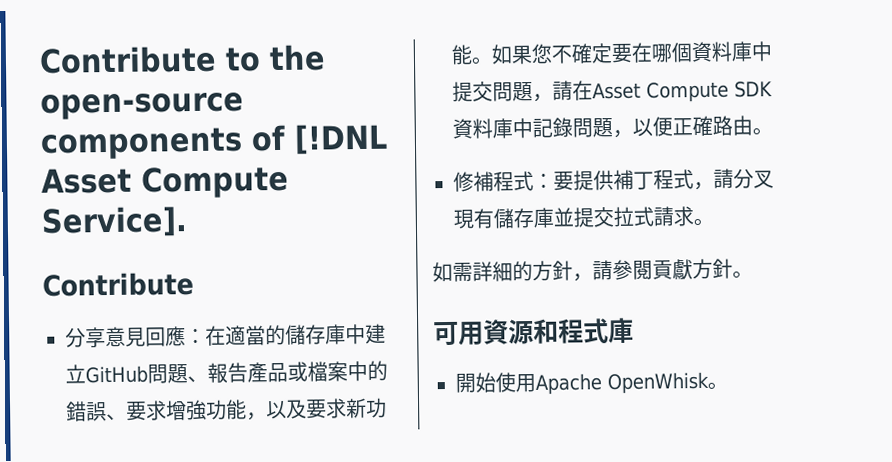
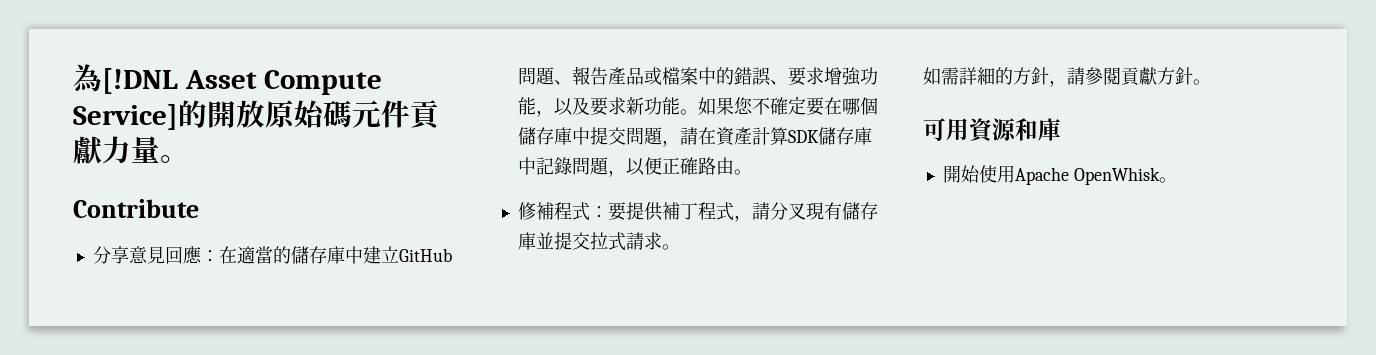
[39,44,326,74] [40,92,244,120] [40,123,388,160] [41,165,289,199] [41,206,188,238] Contribute to the open-source components of [!DNL Asset Compute Service]. -> [73,64,383,95] [73,100,442,130] [73,136,189,164] 為[!DNL Asset Compute Service]的開放原始碼元件貢獻力量。
[691,41,733,63] 資料 -> [517,127,554,145] 儲存
[592,81,773,103] [452,118,493,139] Asset Compute SDK資料 -> [715,127,854,146] 資產計算SDK儲存
[558,318,609,344] 程式 -> (1038, 129) none

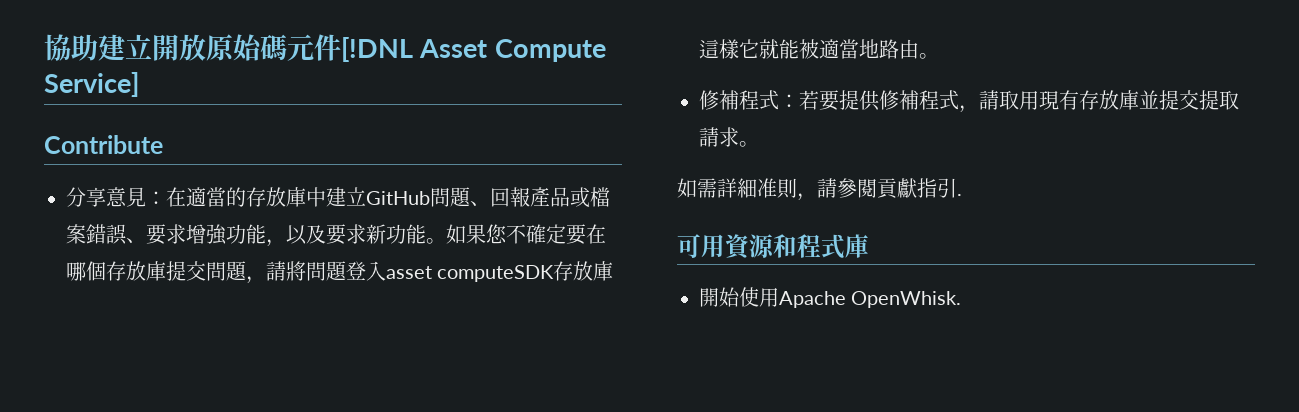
[73,64,383,95] [73,100,442,130] [73,136,189,164] 為[!DNL Asset Compute Service]的開放原始碼元件貢獻力量。 -> [44,34,606,62] [44,72,139,97] 協助建立開放原始碼元件[!DNL Asset Compute Service]
[164,246,202,264] 回應 -> (146, 197) none
[290,246,327,264] 儲存 -> [246,187,286,207] 存放
[571,66,608,85] 報告 -> [490,187,530,207] 回報
[697,67,734,85] 中的 -> (86, 234) none
[517,127,590,145] 儲存庫中 -> [106,261,166,281] 存放庫
[697,127,872,146] [517,157,752,177] [517,202,878,222] 在資產計算SDK儲存庫中記錄問題，以便正確路由。 // 修補程式：要提供補丁程式，請分叉現有儲存 -> [286,261,614,282] [699,39,939,59] [699,90,1119,113] 將問題登入asset computeSDK存放庫這樣它就能被適當地路由。 // 修補程式：若要提供修補程式，請取用現有存放
[589,232,626,251] 拉式 -> [1199,90,1239,110] 提取
[995,67,1049,85] 的方針 -> [757,178,797,199] 准則
[1157,67,1211,85] 方針。 -> [917,178,962,198] 指引.
(1038, 129) none -> [797,234,845,259] 程式
[1073,167,1177,185] OpenWhisk。 -> [851,291,962,308] OpenWhisk.

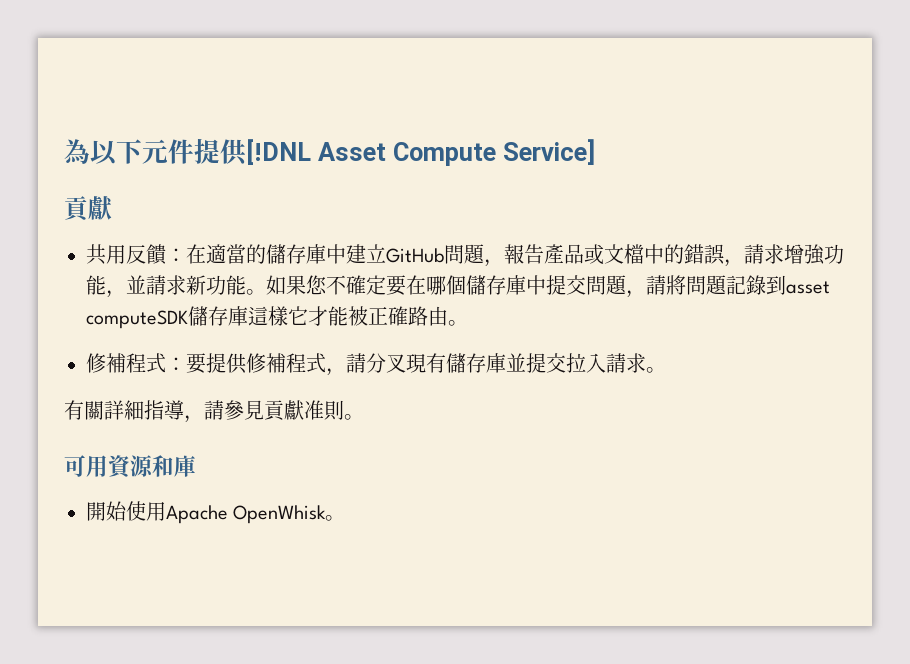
[44,34,341,61] 協助建立開放原始碼元件 -> [64,138,247,166] 為以下元件提供
[44,135,163,154] [66,187,146,207] Contribute // 分享意見 -> [64,196,113,222] [86,244,168,265] 貢獻 // 共用反饋
[246,187,286,207] 存放 -> [266,244,306,264] 儲存
[470,187,610,208] [66,224,166,245] 、回報產品或檔案錯誤、要 -> [484,244,764,267] ，報告產品或文檔中的錯誤，請
[286,224,346,245] 以及要 -> [126,275,166,295] 並請
[106,261,166,281] 存放庫 -> [466,275,546,295] 儲存庫中
[346,261,386,281] 登入 -> [726,275,786,295] 記錄到
[553,261,594,281] 存放 -> [188,306,228,326] 儲存
[759,39,879,59] 就能被適當地 -> [308,306,408,326] 才能被正確
[799,90,819,110] 若 -> (186, 364) none
[999,90,1119,110] 取用現有存放 -> [366,353,486,373] 分叉現有儲存
[1199,90,1239,110] 提取 -> [566,353,606,373] 拉入
[677,178,962,201] 如需詳細准則，請參閱貢獻指引. -> [64,400,364,423] 有關詳細指導，請參見貢獻准則。
[797,234,845,259] 程式 -> (174, 466) none
[851,291,962,308] OpenWhisk. -> [233,505,346,524] OpenWhisk。

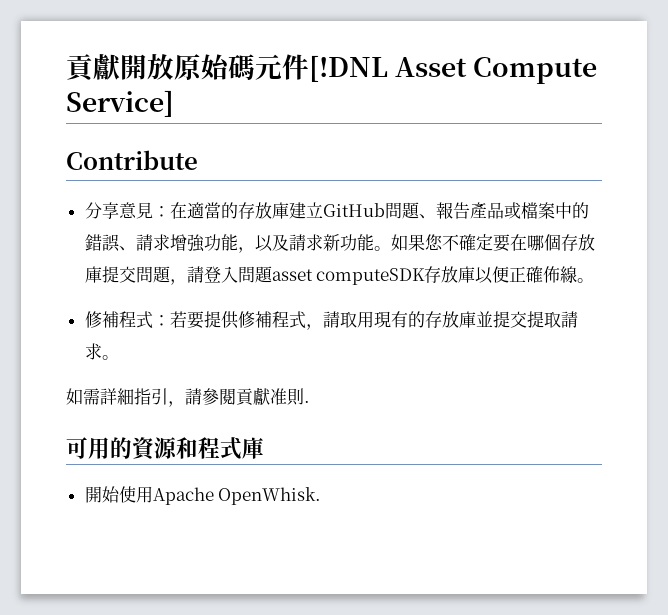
[64,138,247,166] 為以下元件提供 -> [66,54,309,82] 貢獻開放原始碼元件
[64,196,113,222] [86,244,168,265] 貢獻 // 共用反饋 -> [66,150,198,170] [84,202,153,219] Contribute // 分享意見
[266,244,346,264] 儲存庫中 -> [237,202,289,219] 存放庫
[484,259,504,267] ， -> [418,214,436,219] 、
[604,244,644,264] 文檔 -> [520,202,555,219] 檔案
[724,259,744,267] ， -> [118,246,136,251] 、
[126,275,146,294] 並 -> [254,234,289,252] 以及
[466,275,546,295] 儲存庫中 -> [560,234,595,251] [84,266,102,283] 存放庫
[666,275,830,295] [86,306,448,329] 將問題記錄到asset computeSDK儲存庫這樣它才能被正確路由 -> [203,266,578,285] 登入問題asset computeSDK存放庫以便正確佈線
(186, 364) none -> [169,311,187,328] 若
[366,353,486,373] 分叉現有儲存 -> [339,311,459,328] 取用現有的存放
[566,353,606,373] 拉入 -> [526,311,561,328] 提取
[64,400,264,423] 有關詳細指導，請參見 -> [66,388,236,407] 如需詳細指引，請參閱
[344,414,364,420] 。 -> [304,400,310,403] .
[108,455,174,479] 資源和 -> [110,437,242,461] 的資源和程式
[233,505,346,524] OpenWhisk。 -> [218,487,322,505] OpenWhisk.

